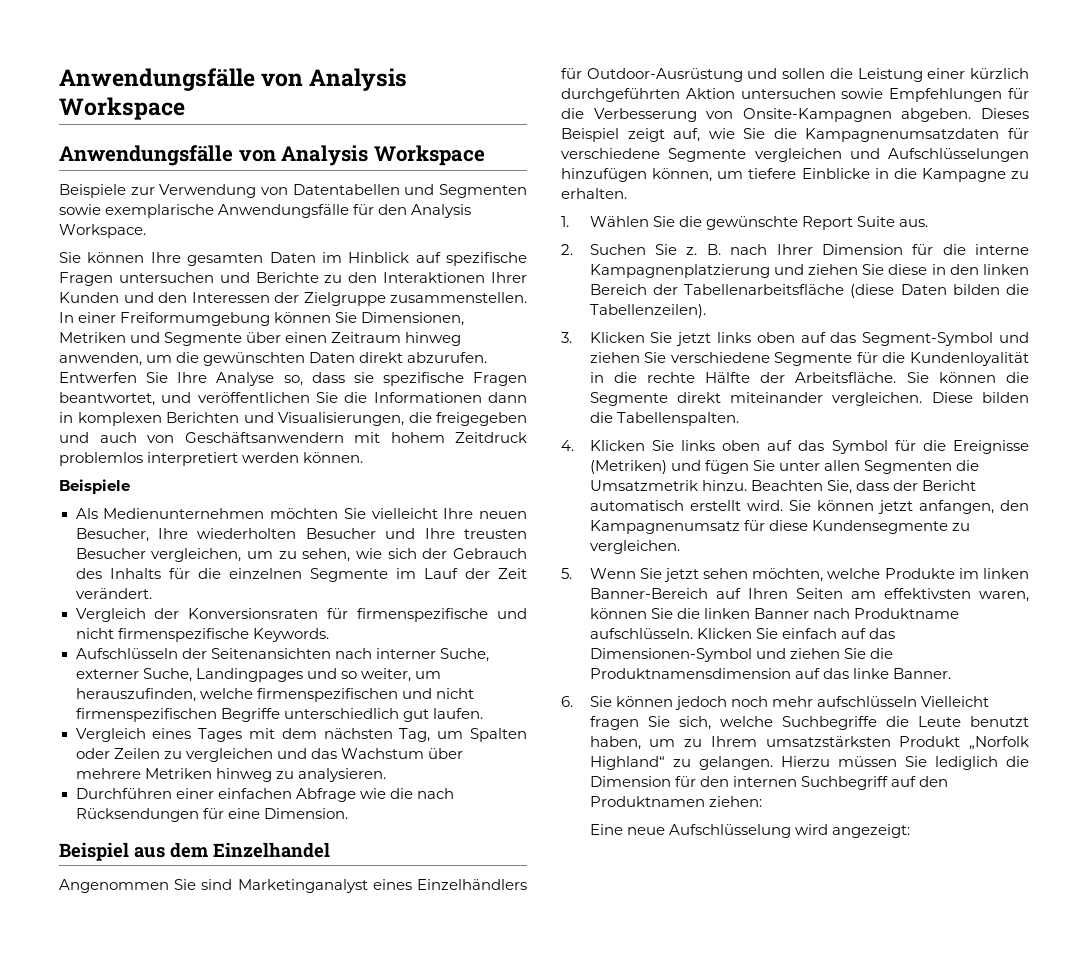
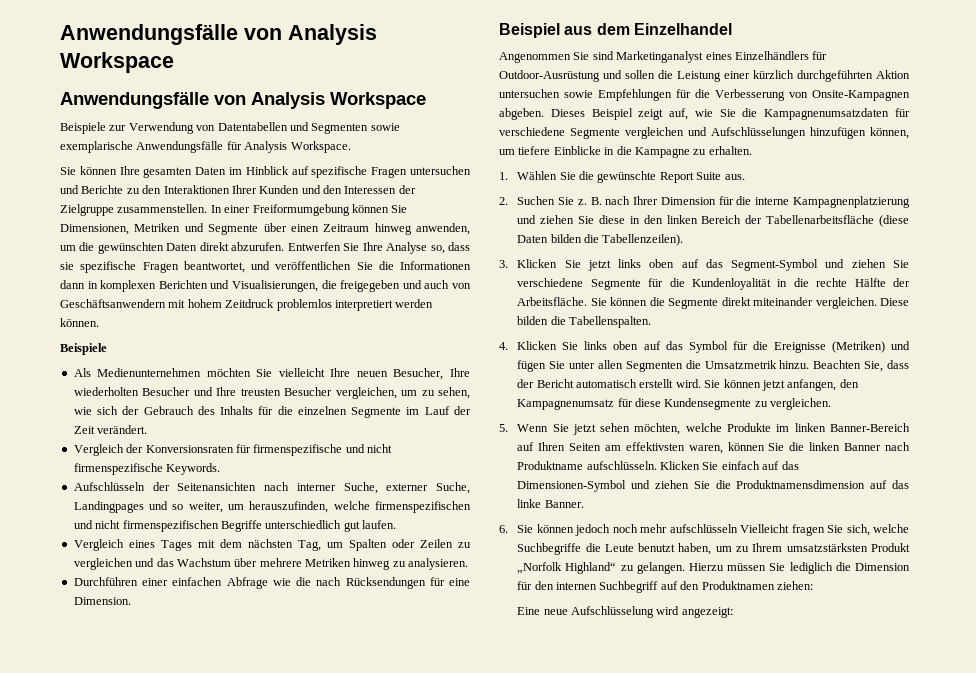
[378,204,408,215] den -> (242, 145) none

